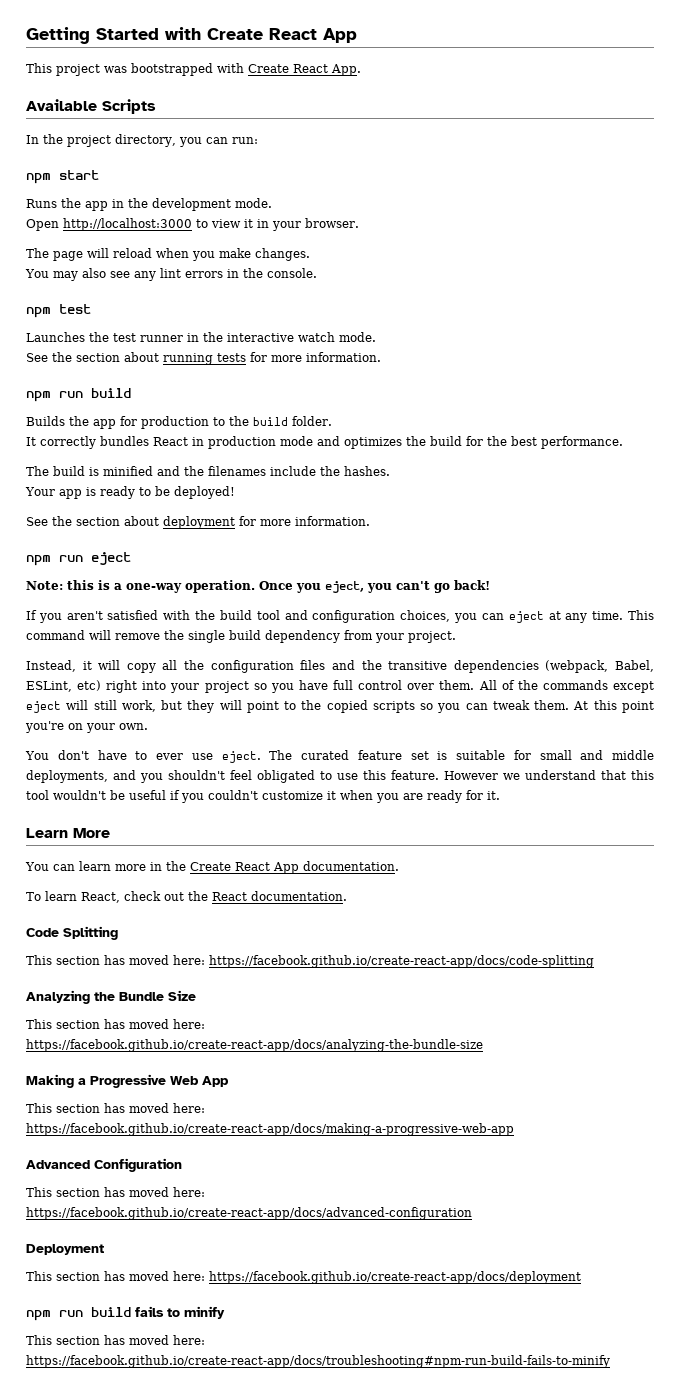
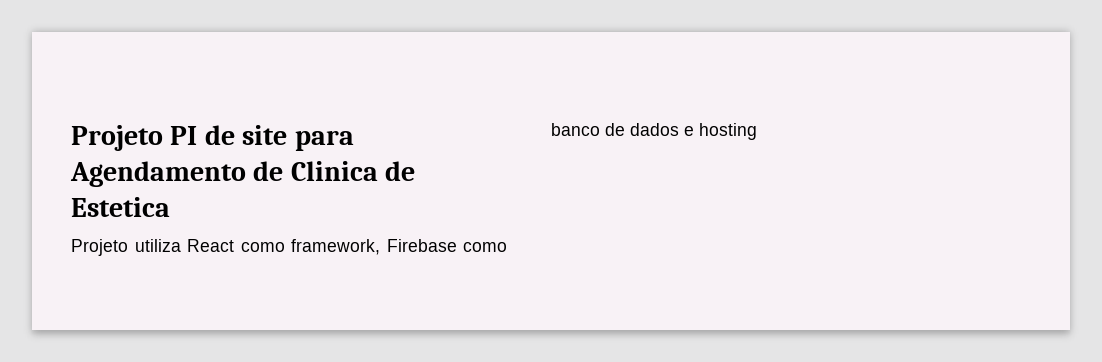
[26,27,357,44] [26,63,361,76] [26,99,156,114] [26,134,258,147] [26,170,99,184] [26,198,272,211] [26,218,359,231] [26,248,310,261] [25,268,317,281] [26,304,91,318] [26,332,376,342] [26,352,381,365] [26,388,131,402] [26,416,332,429] [26,436,623,449] [26,466,390,476] [25,486,235,499] [26,516,370,529] [26,552,131,566] [26,580,490,593] [26,610,655,623] [26,630,456,643] [26,660,655,673] [26,680,655,693] [26,700,654,713] [25,721,148,733] [25,750,654,763] [26,770,654,783] [26,790,500,803] [26,828,110,838] [25,861,399,874] [26,891,347,903] [26,926,118,940] [26,955,594,968] [26,990,196,1004] [26,1019,205,1029] [26,1039,483,1052] [26,1074,229,1088] [26,1103,205,1113] [26,1123,514,1136] [26,1158,182,1172] [26,1187,205,1197] [26,1207,472,1220] [26,1244,104,1255] [26,1271,581,1284] [26,1306,225,1321] [26,1335,205,1345] [26,1355,610,1368] Getting Started with Create React App // This project was bootstrapped with Create React App. // Available Scripts // In the project directory, you can run: // npm start // Runs the app in the development mode. // Open http://localhost:3000 to view it in your browser. // The page will reload when you make changes. // You may also see any lint errors in the console. // npm test // Launches the test runner in the interactive watch mode. // See the section about running tests for more information. // npm run build // Builds the app for production to the build folder. // It correctly bundles React in production mode and optimizes the build for the best performance. // The build is minified and the filenames include the hashes. // Your app is ready to be deployed! // See the section about deployment for more information. // npm run eject // Note: this is a one-way operation. Once you eject, you can't go back! // If you aren't satisfied with the build tool and configuration choices, you can eject at any time. This command will remove the single build dependency from your project. // Instead, it will copy all the configuration files and the transitive dependencies (webpack, Babel, ESLint, etc) right into your project so you have full control over them. All of the commands except eject will still work, but they will point to the copied scripts so you can tweak them. At this point you're on your own. // You don't have to ever use eject. The curated feature set is suitable for small and middle deployments, and you shouldn't feel obligated to use this feature. However we understand that this tool wouldn't be useful if you couldn't customize it when you are ready for it. // Learn More // You can learn more in the Create React App documentation. // To learn React, check out the React documentation. // Code Splitting // This section has moved here: https://facebook.github.io/create-react-app/docs/code-splitting // Analyzing the Bundle Size // This section has moved here: https://facebook.github.io/create-react-app/docs/analyzing-the-bundle-size // Making a Progressive Web App // This section has moved here: https://facebook.github.io/create-react-app/docs/making-a-progressive-web-app // Advanced Configuration // This section has moved here: https://facebook.github.io/create-react-app/docs/advanced-configuration // Deployment // This section has moved here: https://facebook.github.io/create-react-app/docs/deployment // npm run build fails to minify // This section has moved here: https://facebook.github.io/create-react-app/docs/troubleshooting#npm-run-build-fails-to-minify -> [71,125,354,151] [70,161,416,187] [71,197,170,217] [71,239,507,256] [551,123,757,140] Projeto PI de site para Agendamento de Clinica de Estetica // Projeto utiliza React como framework, Firebase como banco de dados e hosting

